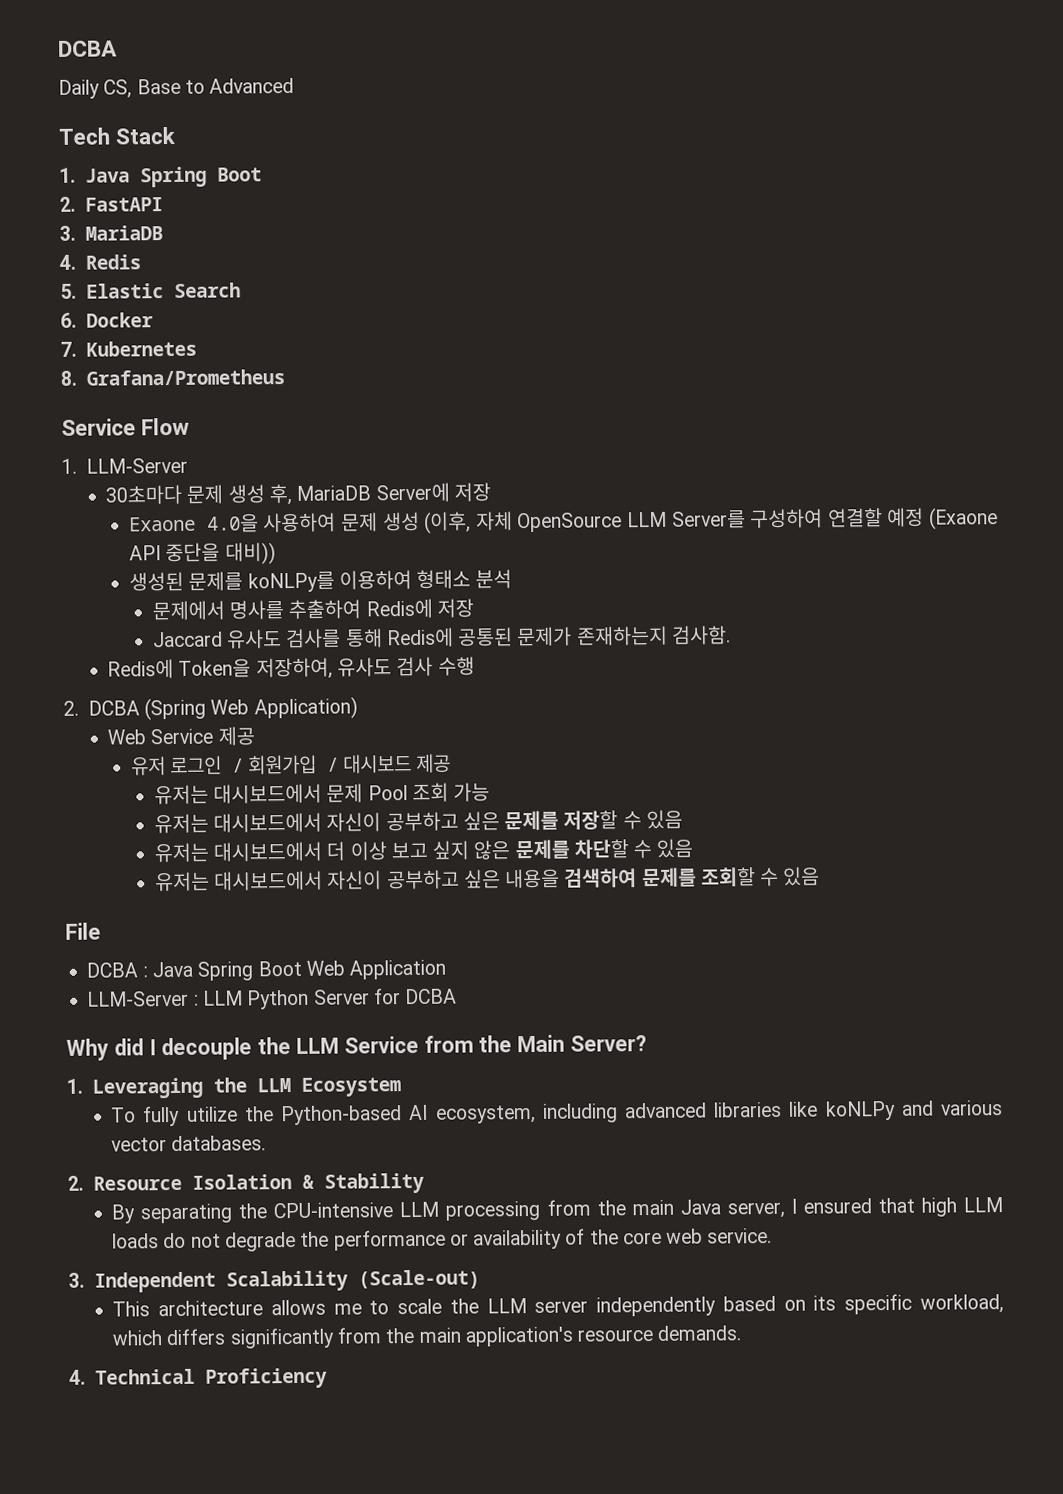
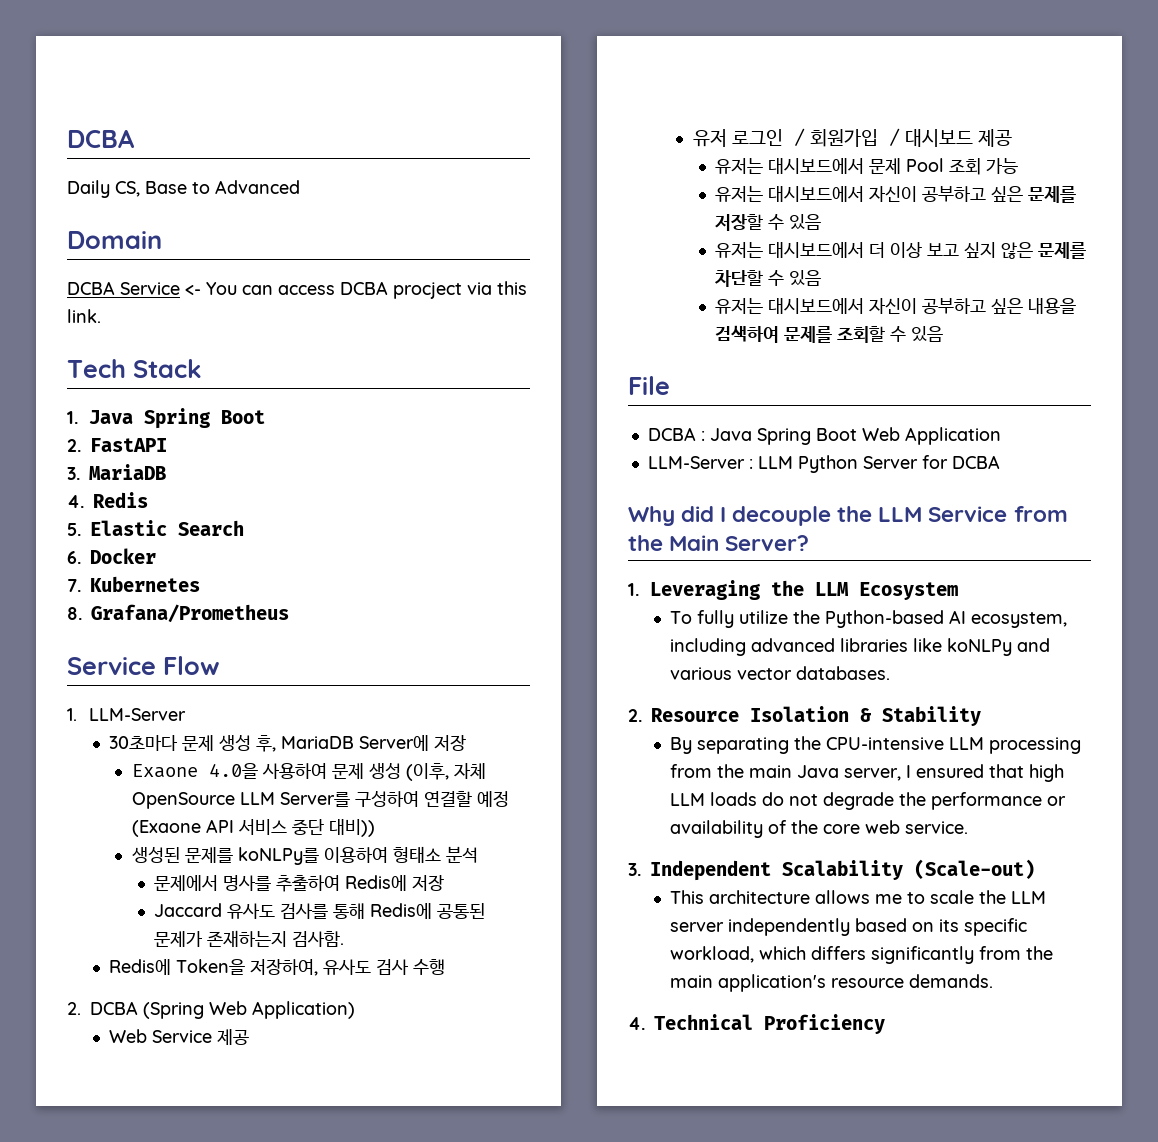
(295, 85) none -> [67,231,162,249] [67,281,527,299] [67,309,101,323] // Domain // DCBA Service <- You can access DCBA procject via this link.
[165,542,221,563] 중단을 -> [237,819,324,835] 서비스 중단

